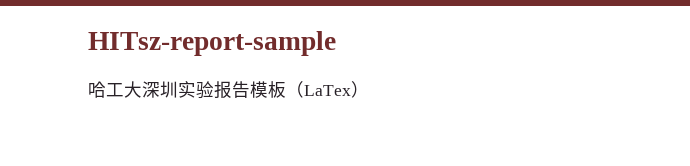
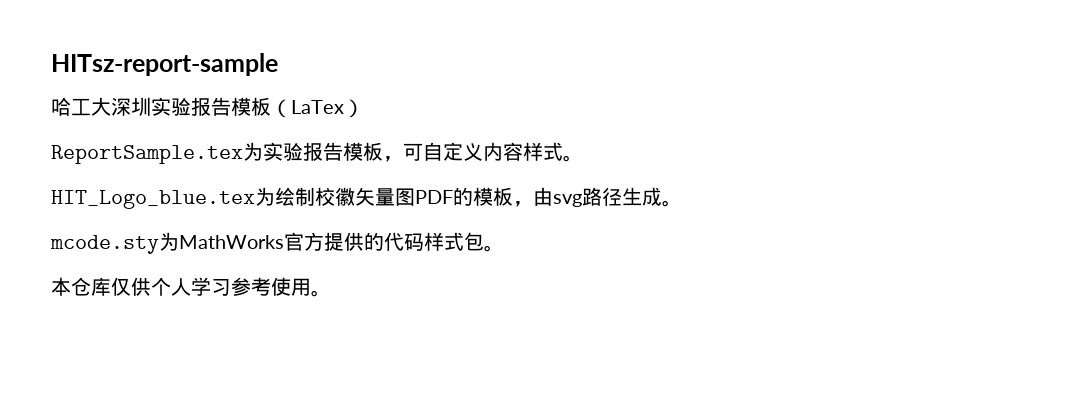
(369, 89) none -> [51,142,583,164] [51,187,682,209] [50,232,504,254] [51,277,331,297] // ReportSample.tex为实验报告模板，可自定义内容样式。 // HIT_Logo_blue.tex为绘制校徽矢量图PDF的模板，由svg路径生成。 // mcode.sty为MathWorks官方提供的代码样式包。 // 本仓库仅供个人学习参考使用。

